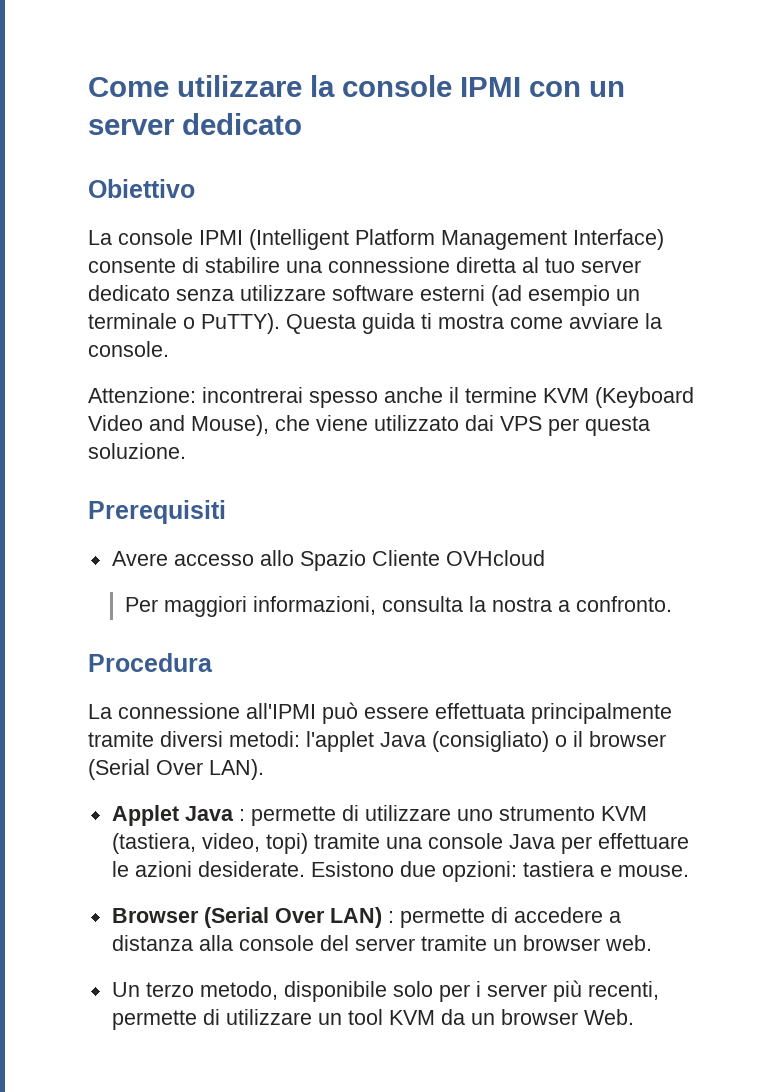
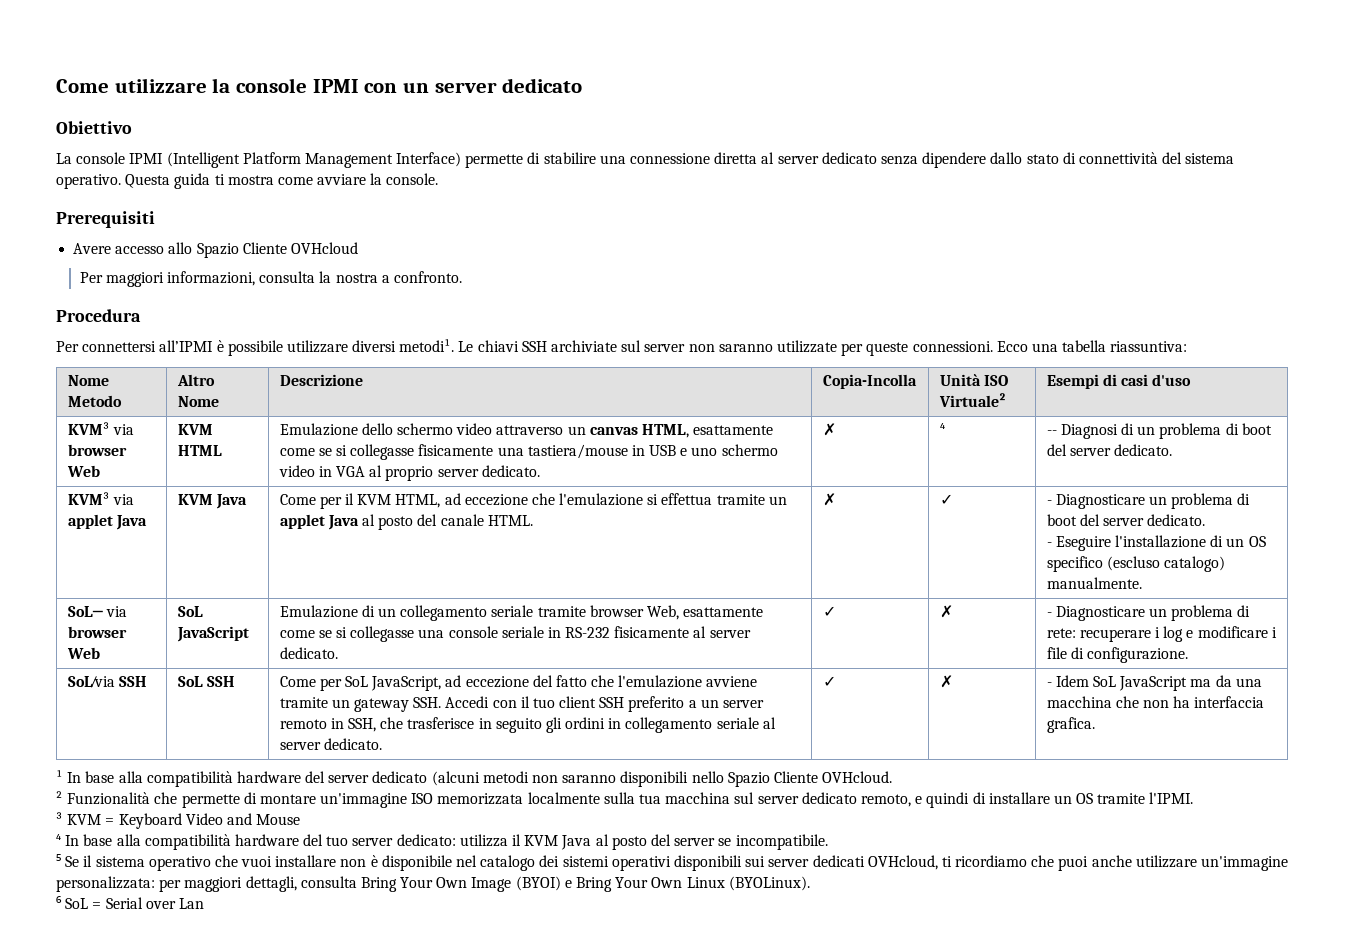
[88,258,176,273] consente -> [465,154,524,168] permette
[545,258,575,273] tuo -> (775, 158) none
[240,285,640,306] [88,313,280,334] utilizzare software esterni (ad esempio un terminale o PuTTY). -> [922,152,1235,168] [56,174,121,189] dipendere dallo stato di connettività del sistema operativo.
[88,387,694,408] [88,415,650,436] [88,443,186,459] // Attenzione: incontrerai spesso anche il termine KVM (Keyboard Video and Mouse), che viene utilizzato dai VPS per questa soluzione. -> (439, 179) none
[88,702,672,724] [88,731,666,752] [88,759,264,780] [111,805,647,826] [111,833,689,854] [111,861,689,882] [111,907,621,928] [111,935,652,951] [111,980,659,1002] [111,1009,634,1030] La connessione all'IPMI può essere effettuata principalmente tramite diversi metodi: l'applet Java (consigliato) o il browser (Serial Over LAN). // Applet Java : permette di utilizzare uno strumento KVM (tastiera, video, topi) tramite una console Java per effettuare le azioni desiderate. Esistono due opzioni: tastiera e mouse. // Browser (Serial Over LAN) : permette di accedere a distanza alla console del server tramite un browser web. // Un terzo metodo, disponibile solo per i server più recenti, permette di utilizzare un tool KVM da un browser Web. -> [56,339,1188,356] [67,375,109,386] [67,395,122,407] [176,374,215,386] [177,396,219,407] [279,374,363,386] [822,374,917,389] [939,374,1008,386] [938,393,1006,407] [1046,374,1192,389] [67,422,134,435] [67,444,127,456] [66,465,100,477] [177,424,213,435] [177,445,222,456] [279,423,774,438] [279,444,778,460] [278,465,540,481] [822,423,836,436] [939,423,945,435] [1046,423,1272,439] [1046,444,1172,456] [67,492,134,505] [67,514,147,530] [177,494,247,509] [279,493,787,509] [279,514,533,530] [822,493,836,506] [939,494,953,505] [1046,493,1251,509] [1046,514,1206,526] [1046,535,1266,551] [1046,556,1225,572] [1046,577,1142,589] [67,606,127,617] [67,626,127,638] [66,647,100,659] [177,606,203,617] [176,626,249,642] [279,605,764,621] [279,626,751,642] [279,647,338,659] [822,606,836,617] [939,605,953,618] [1046,605,1251,621] [1046,626,1277,642] [1046,647,1188,663] [67,676,147,688] [177,676,235,687] [279,675,758,691] [279,696,765,712] [279,717,776,733] [279,738,382,750] [822,676,836,687] [939,675,953,688] [1046,675,1262,691] [1046,696,1265,708] [1046,717,1095,733] [56,770,893,787] [56,791,1194,808] [56,812,301,829] [56,834,828,850] [56,854,1288,871] [56,876,810,892] [56,896,204,909] Per connettersi all’IPMI è possibile utilizzare diversi metodi¹. Le chiavi SSH archiviate sul server non saranno utilizzate per queste connessioni. Ecco una tabella riassuntiva: // Nome Metodo | Altro Nome | Descrizione | Copia-Incolla | Unità ISO Virtuale² | Esempi di casi d'uso // KVM³ via browser Web | KVM HTML | Emulazione dello schermo video attraverso un canvas HTML, esattamente come se si collegasse fisicamente una tastiera/mouse in USB e uno schermo video in VGA al proprio server dedicato. | ✗ | ⁴ | -- Diagnosi di un problema di boot del server dedicato. // KVM³ via applet Java | KVM Java | Come per il KVM HTML, ad eccezione che l'emulazione si effettua tramite un applet Java al posto del canale HTML. | ✗ | ✓ | - Diagnosticare un problema di boot del server dedicato. // - Eseguire l'installazione di un OS specifico (escluso catalogo) manualmente. // SoL─ via browser Web | SoL JavaScript | Emulazione di un collegamento seriale tramite browser Web, esattamente come se si collegasse una console seriale in RS-232 fisicamente al server dedicato. | ✓ | ✗ | - Diagnosticare un problema di rete: recuperare i log e modificare i file di configurazione. // SoL∕via SSH | SoL SSH | Come per SoL JavaScript, ad eccezione del fatto che l'emulazione avviene tramite un gateway SSH. Accedi con il tuo client SSH preferito a un server remoto in SSH, che trasferisce in seguito gli ordini in collegamento seriale al server dedicato. | ✓ | ✗ | - Idem SoL JavaScript ma da una macchina che non ha interfaccia grafica. // ¹ In base alla compatibilità hardware del server dedicato (alcuni metodi non saranno disponibili nello Spazio Cliente OVHcloud. // ² Funzionalità che permette di montare un'immagine ISO memorizzata localmente sulla tua macchina sul server dedicato remoto, e quindi di installare un OS tramite l'IPMI. // ³ KVM = Keyboard Video and Mouse // ⁴ In base alla compatibilità hardware del tuo server dedicato: utilizza il KVM Java al posto del server se incompatibile. // ⁵ Se il sistema operativo che vuoi installare non è disponibile nel catalogo dei sistemi operativi disponibili sui server dedicati OVHcloud, ti ricordiamo che puoi anche utilizzare un'immagine personalizzata: per maggiori dettagli, consulta Bring Your Own Image (BYOI) e Bring Your Own Linux (BYOLinux). // ⁶ SoL = Serial over Lan

